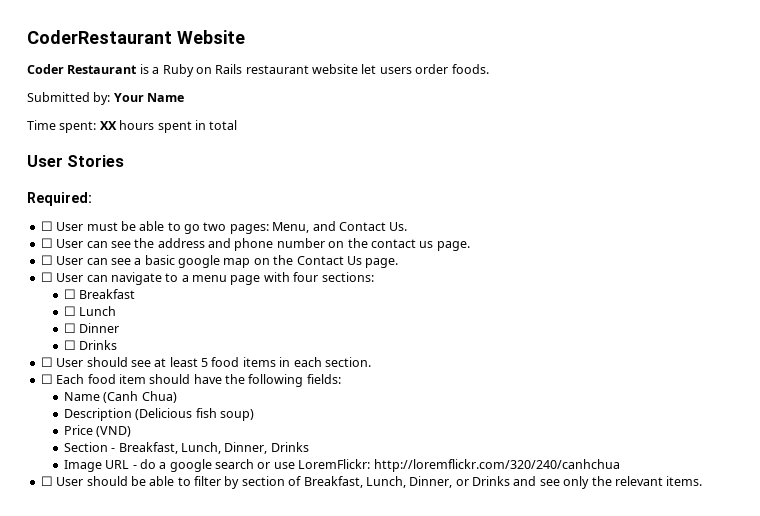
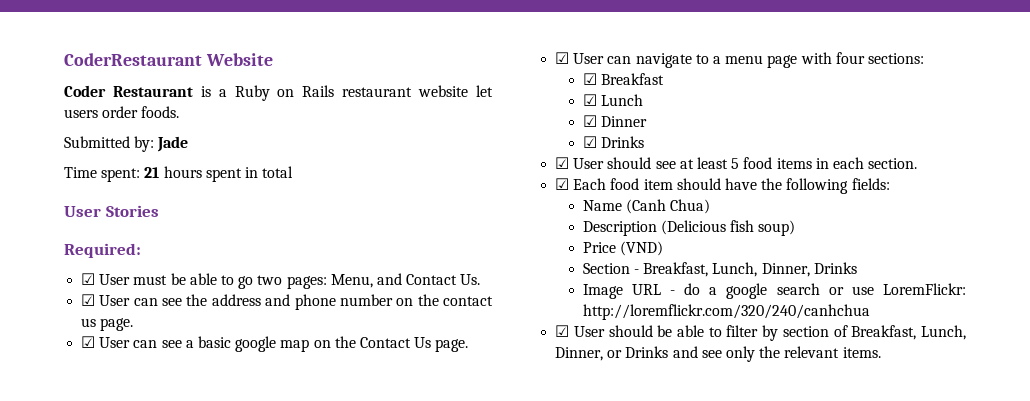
[113,93,185,102] Your Name -> [157,136,189,152] Jade
[99,121,117,130] XX -> [144,167,160,178] 21
[40,221,53,231] ☐ -> [81,273,96,285] ☑
[40,238,53,248] ☐ -> [81,294,96,306] ☑
[40,255,53,265] ☐ -> [81,336,96,348] ☑
[40,272,53,282] ☐ -> [555,52,570,64] ☑
[63,289,76,299] ☐ -> [582,73,597,85] ☑
[63,306,76,316] ☐ -> [582,94,597,106] ☑
[63,323,76,333] ☐ -> [582,115,597,127] ☑
[63,340,118,350] [40,357,53,367] ☐ Drinks // ☐ -> [582,136,644,148] [555,157,570,169] ☑ Drinks // ☑
[40,374,53,384] ☐ -> [555,178,570,190] ☑
[40,476,53,486] ☐ -> [555,325,570,337] ☑

